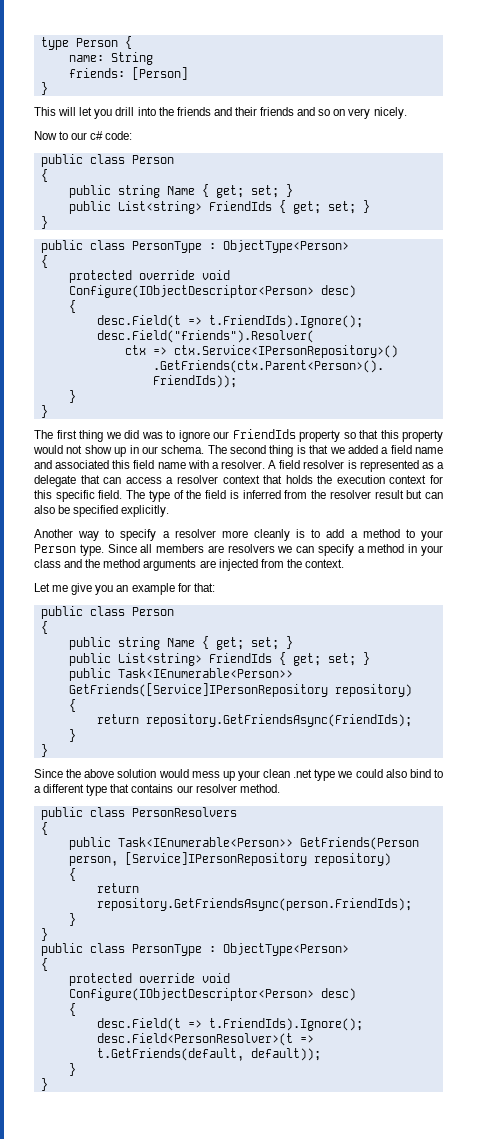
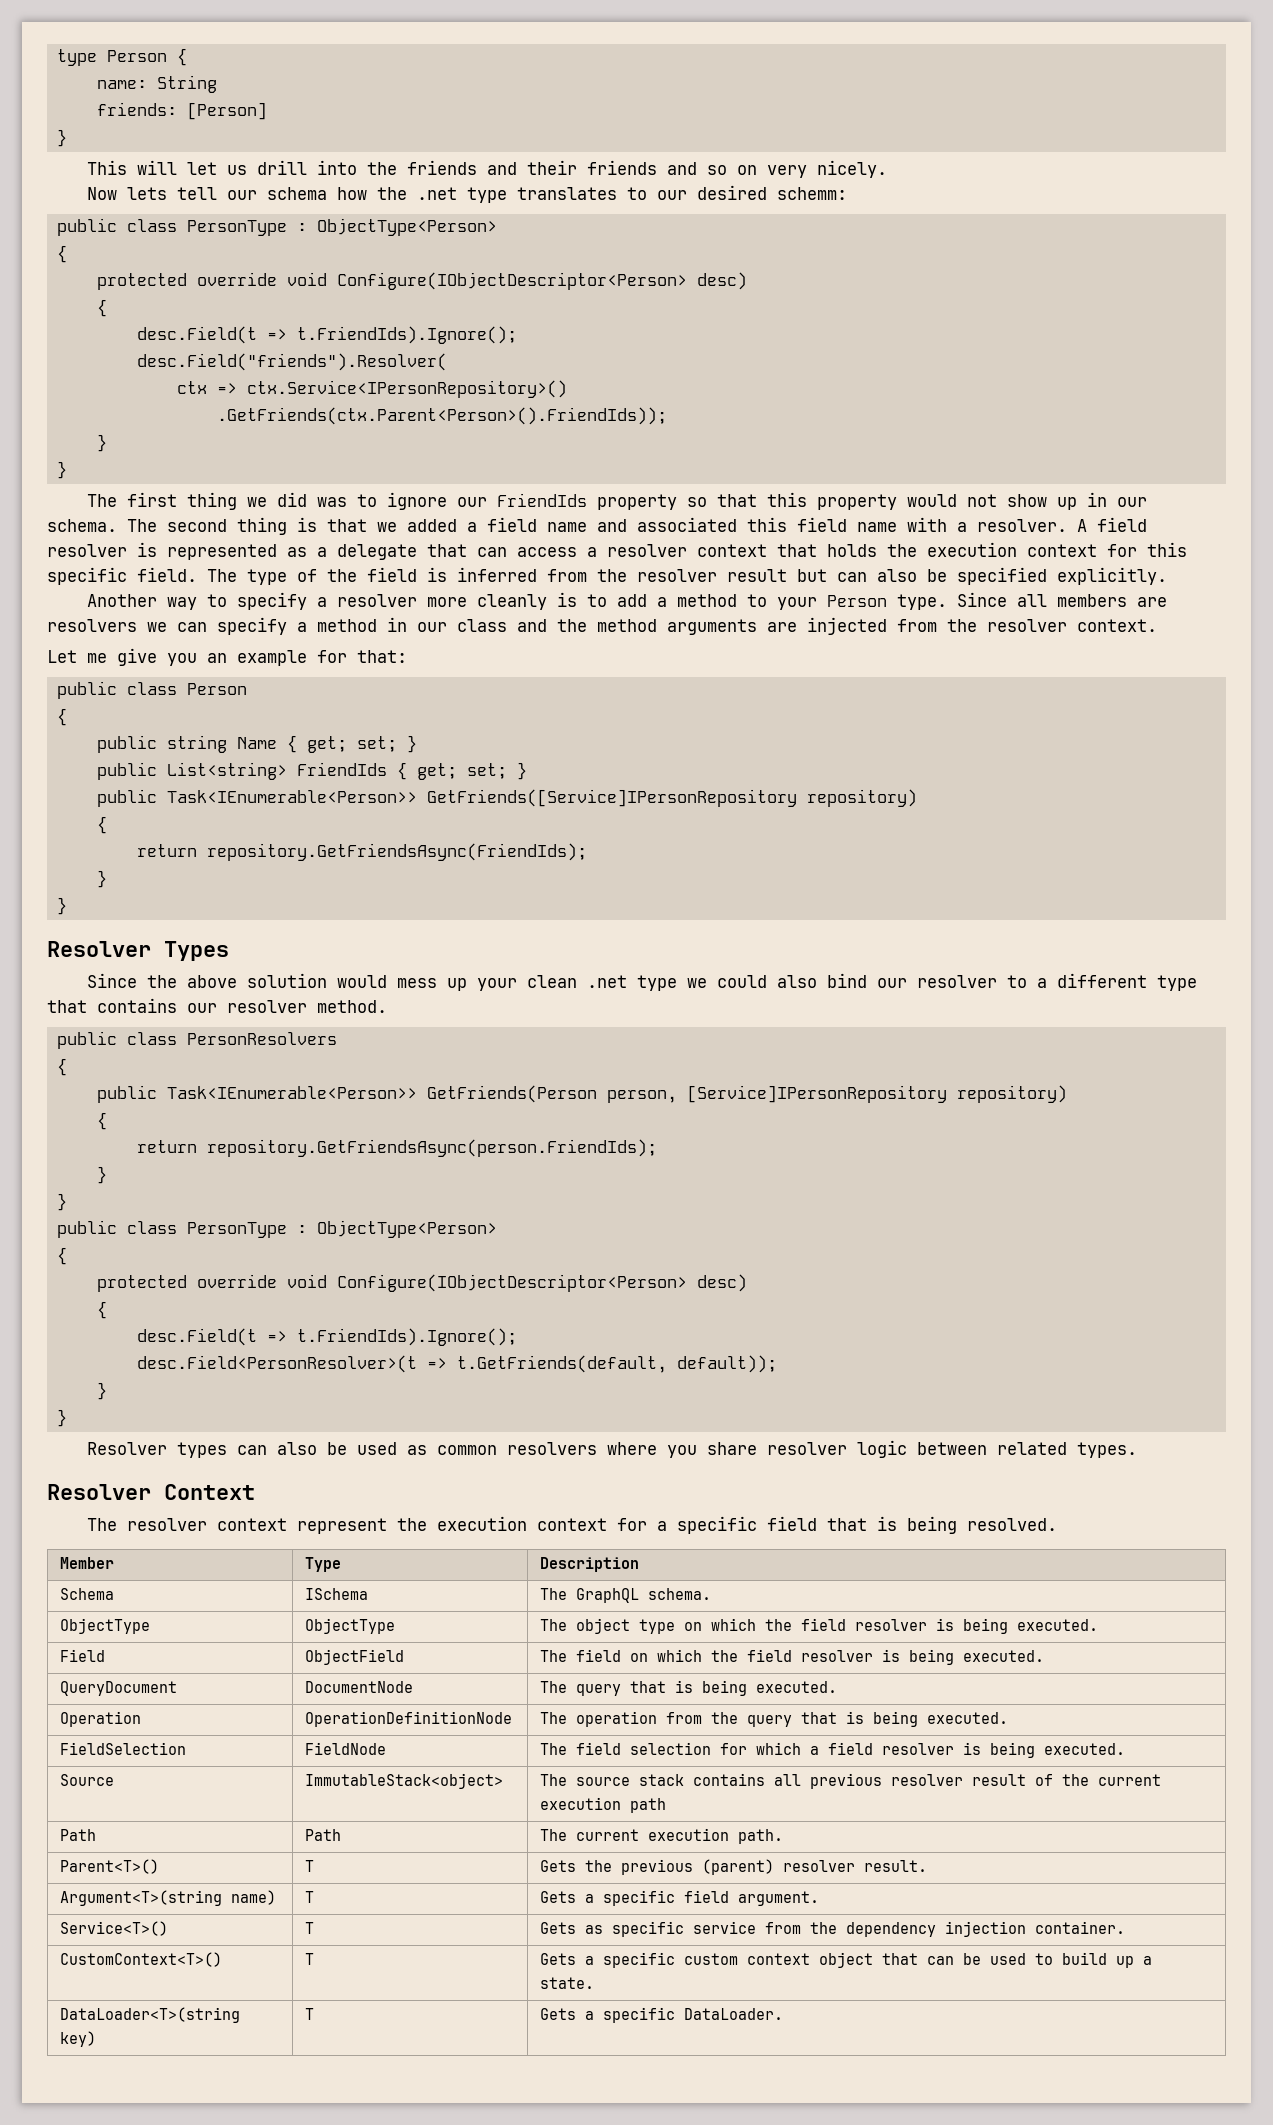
[94,109,113,119] you -> [227,165,248,175] us
[59,131,133,140] [40,154,174,167] [40,169,48,182] [68,184,293,198] [68,200,370,214] [40,216,48,229] to our c# code: // public class Person // { // public string Name { get; set; } // public List<string> FriendIds { get; set; } // } -> [127,185,848,203] lets tell our schema how the .net type translates to our desired schemm:
[421,545,444,556] your -> [417,622,447,632] our
(302, 563) none -> [987,619,1067,632] resolver
(48, 750) none -> [47,941,229,961] // Resolver Types
(431, 773) none -> [877,975,998,988] our resolver
(48, 1084) none -> [87,1440,1138,1458] [47,1484,255,1500] [87,1516,1058,1534] [60,1557,115,1569] [305,1557,342,1572] [540,1557,640,1572] [60,1588,115,1600] [305,1588,369,1600] [540,1588,712,1603] [60,1618,151,1634] [305,1618,396,1634] [540,1618,1099,1634] [60,1649,106,1662] [305,1649,405,1665] [540,1649,1045,1665] [60,1681,178,1696] [305,1681,414,1693] [540,1680,838,1696] [60,1711,142,1727] [305,1711,513,1727] [540,1711,1009,1727] [60,1742,187,1755] [305,1742,387,1755] [540,1742,1126,1758] [60,1774,115,1786] [305,1773,504,1789] [540,1773,1162,1789] [540,1797,667,1813] [60,1829,97,1841] [305,1829,342,1841] [540,1828,784,1844] [60,1859,160,1874] [305,1860,315,1872] [540,1859,928,1875] [60,1890,277,1906] [305,1891,315,1903] [540,1890,820,1906] [60,1921,169,1936] [305,1922,315,1934] [540,1921,1126,1937] [60,1952,223,1967] [305,1953,315,1965] [540,1952,1153,1968] [540,1977,595,1989] [60,2007,241,2023] [60,2031,97,2047] [305,2008,315,2020] [540,2007,784,2023] // Resolver types can also be used as common resolvers where you share resolver logic between related types. // Resolver Context // The resolver context represent the execution context for a specific field that is being resolved. // Member | Type | Description // Schema | ISchema | The GraphQL schema. // ObjectType | ObjectType | The object type on which the field resolver is being executed. // Field | ObjectField | The field on which the field resolver is being executed. // QueryDocument | DocumentNode | The query that is being executed. // Operation | OperationDefinitionNode | The operation from the query that is being executed. // FieldSelection | FieldNode | The field selection for which a field resolver is being executed. // Source | ImmutableStack<object> | The source stack contains all previous resolver result of the current execution path // Path | Path | The current execution path. // Parent<T>() | T | Gets the previous (parent) resolver result. // Argument<T>(string name) | T | Gets a specific field argument. // Service<T>() | T | Gets as specific service from the dependency injection container. // CustomContext<T>() | T | Gets a specific custom context object that can be used to build up a state. // DataLoader<T>(string key) | T | Gets a specific DataLoader.

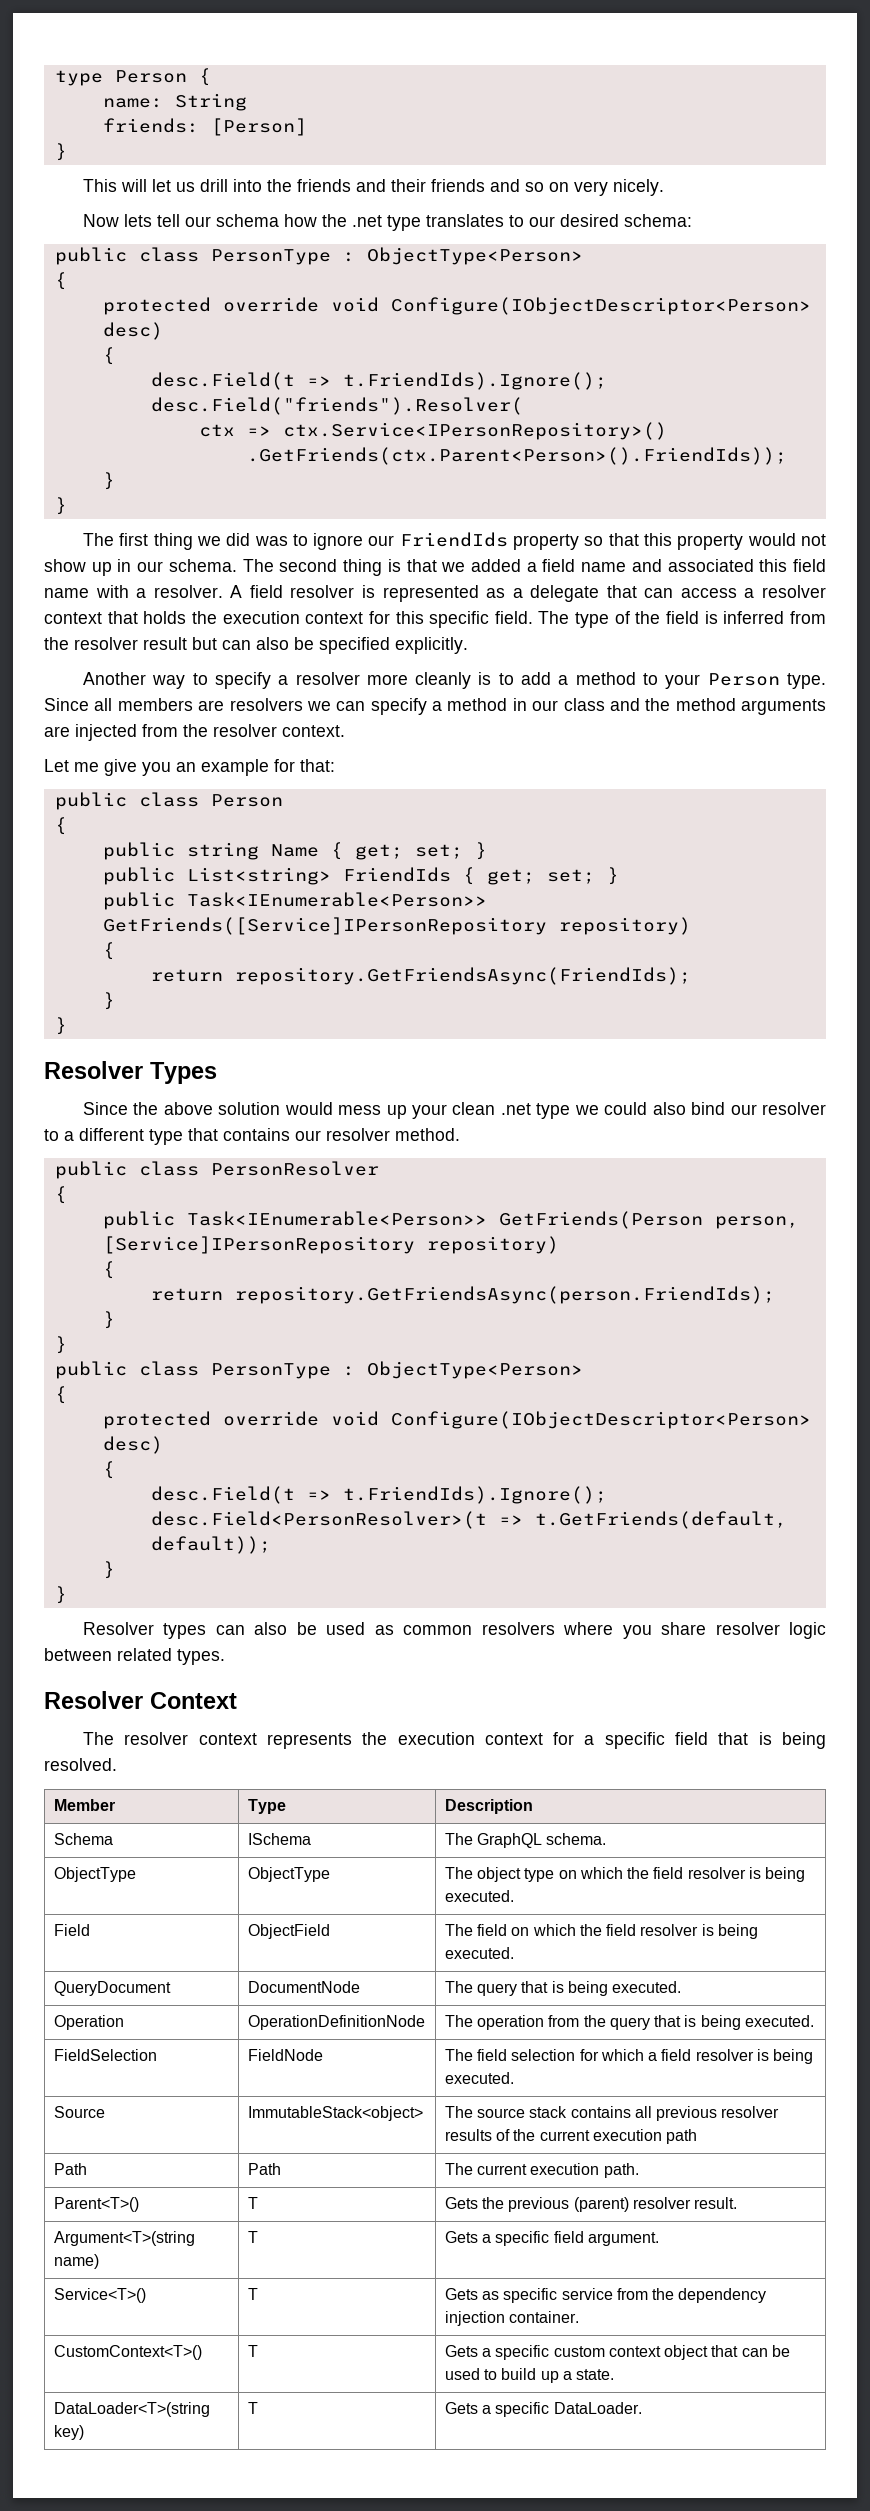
[777,187,848,200] schemm: -> [623,214,692,227] schema:
[186,1032,337,1045] PersonResolvers -> [210,1161,379,1176] PersonResolver
[297,1518,388,1534] represent -> [266,1733,352,1749] represents
[972,1774,1027,1786] result -> [444,2129,492,2141] results

